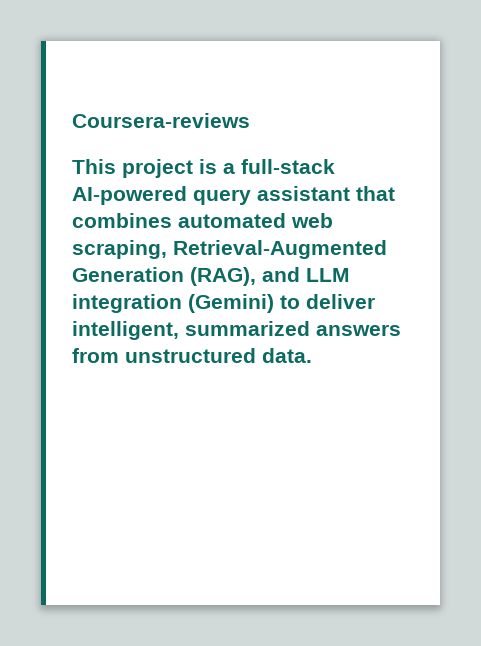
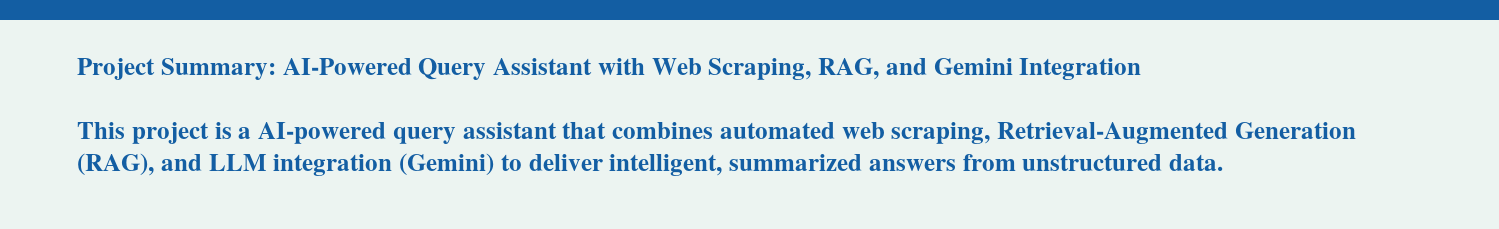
[72,113,250,128] Coursera-reviews -> [77,58,1142,80] Project Summary: AI-Powered Query Assistant with Web Scraping, RAG, and Gemini Integration
[241,159,335,174] full-stack -> (252, 133) none

